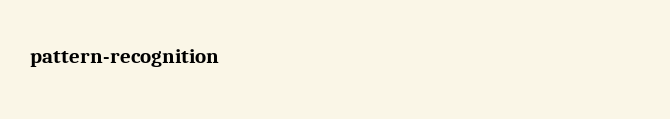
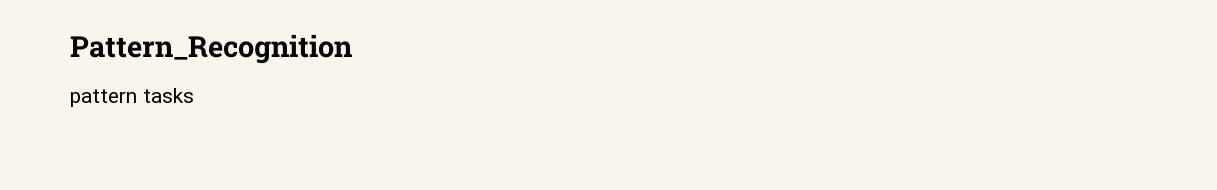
[30,49,219,67] pattern-recognition -> [70,34,352,64] [70,88,194,107] Pattern_Recognition // pattern tasks

